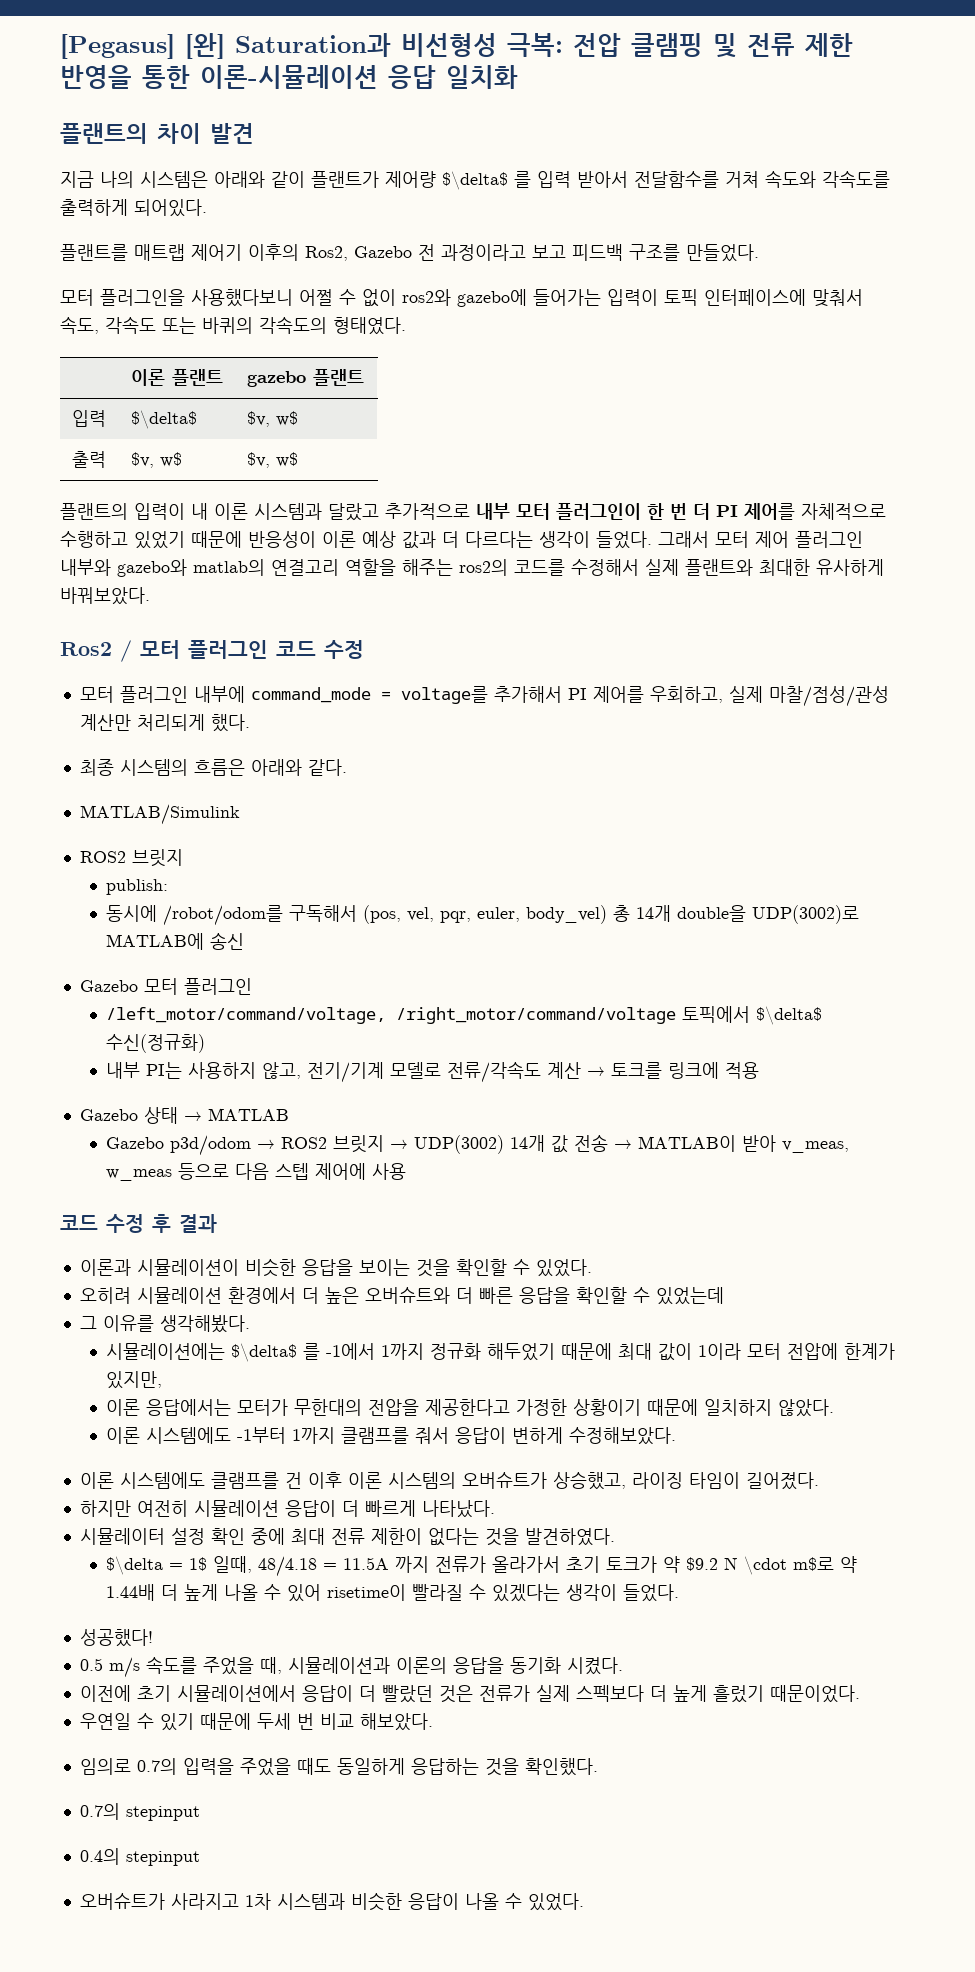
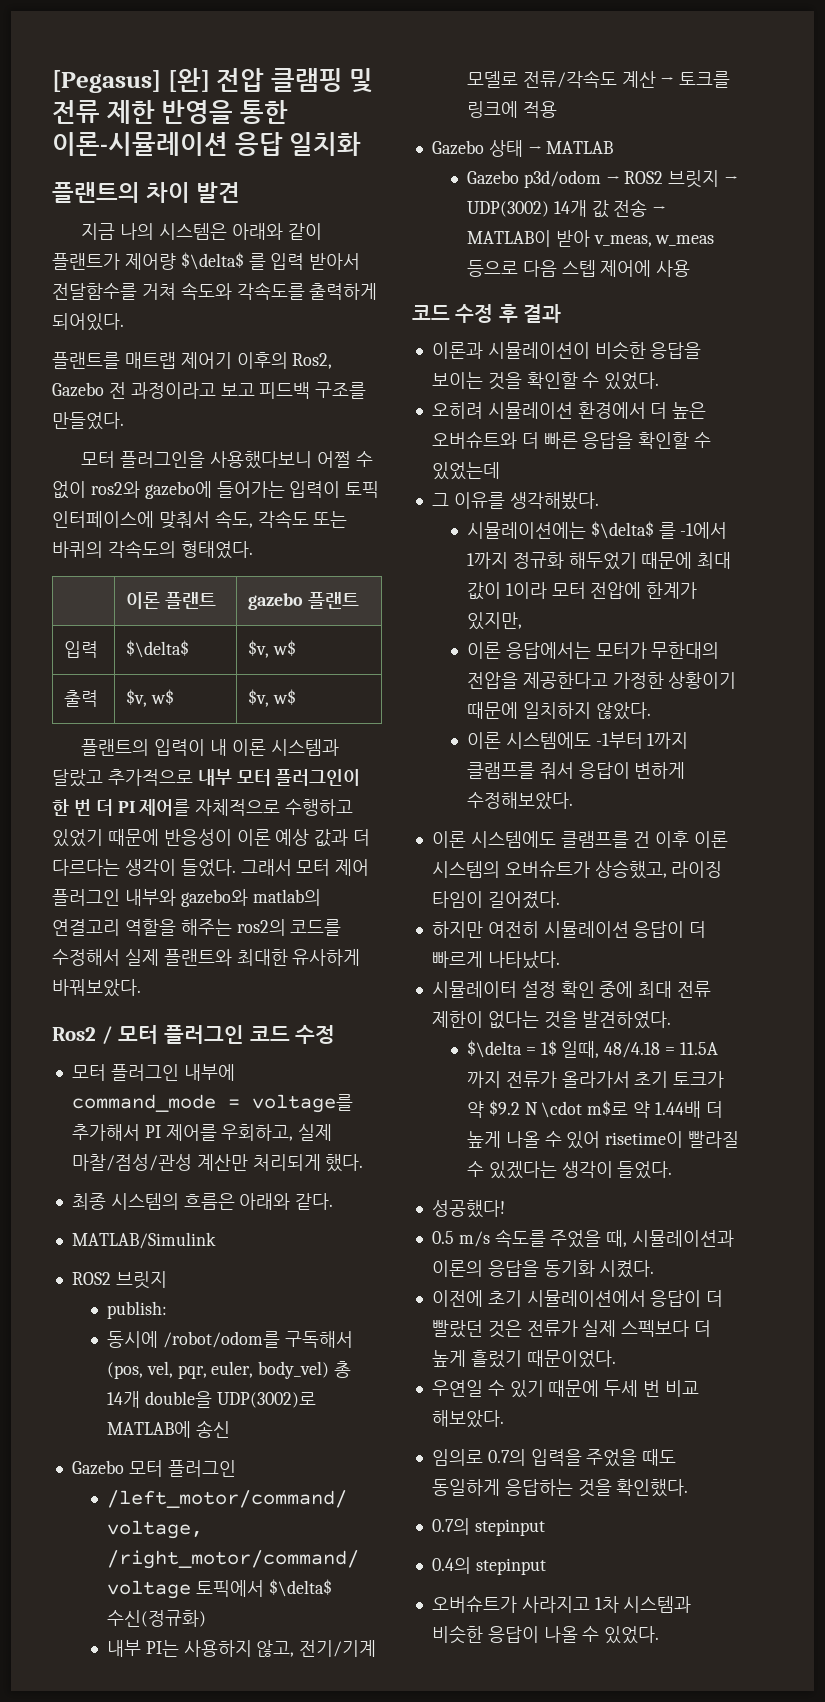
[235,33,563,57] Saturation과 비선형성 극복: -> (210, 80) none

